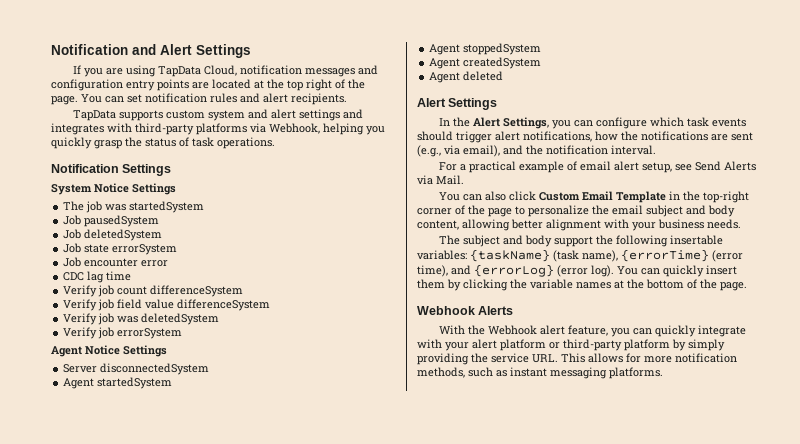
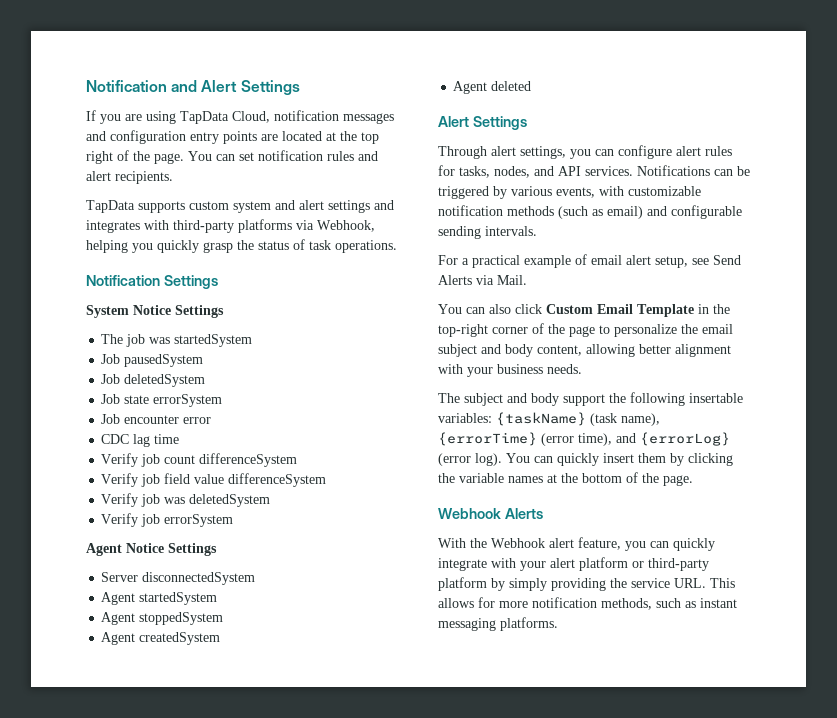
[438,117,746,129] [417,131,753,143] [417,145,656,157] In the Alert Settings, you can configure which task events should trigger alert notifications, how the notifications are sent (e.g., via email), and the notification interval. -> [438,145,732,159] [438,165,750,178] [438,186,701,199] [438,205,742,219] [438,226,537,239] Through alert settings, you can configure alert rules for tasks, nodes, and API services. Notifications can be triggered by various events, with customizable notification methods (such as email) and configurable sending intervals.

